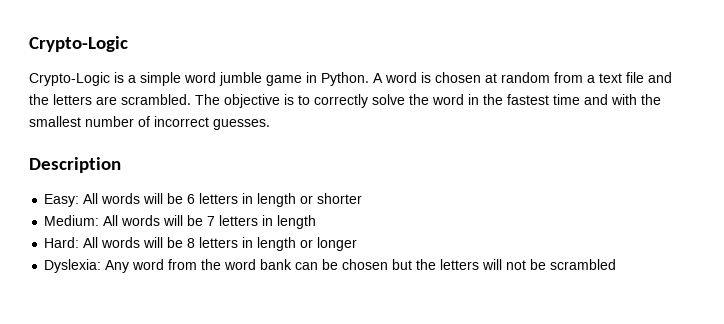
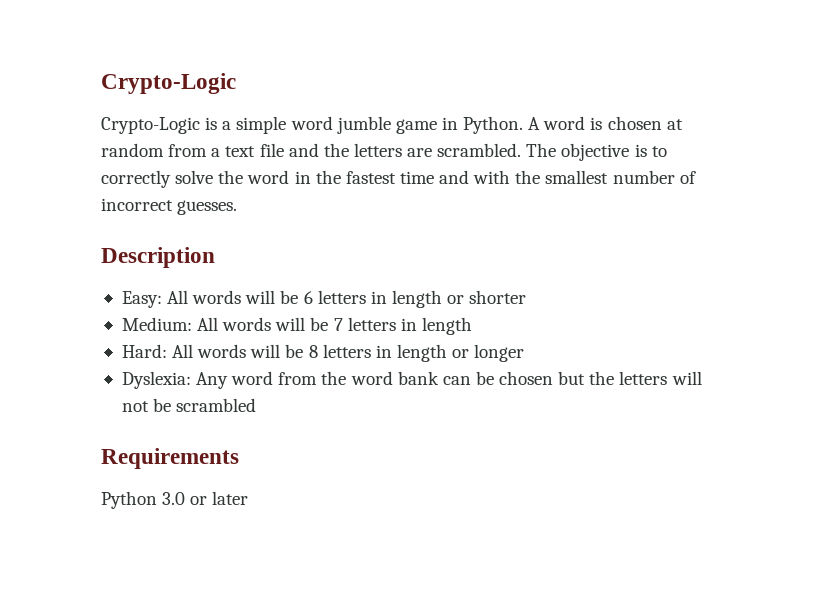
(617, 264) none -> [101,448,239,469] [101,491,249,509] // Requirements // Python 3.0 or later

